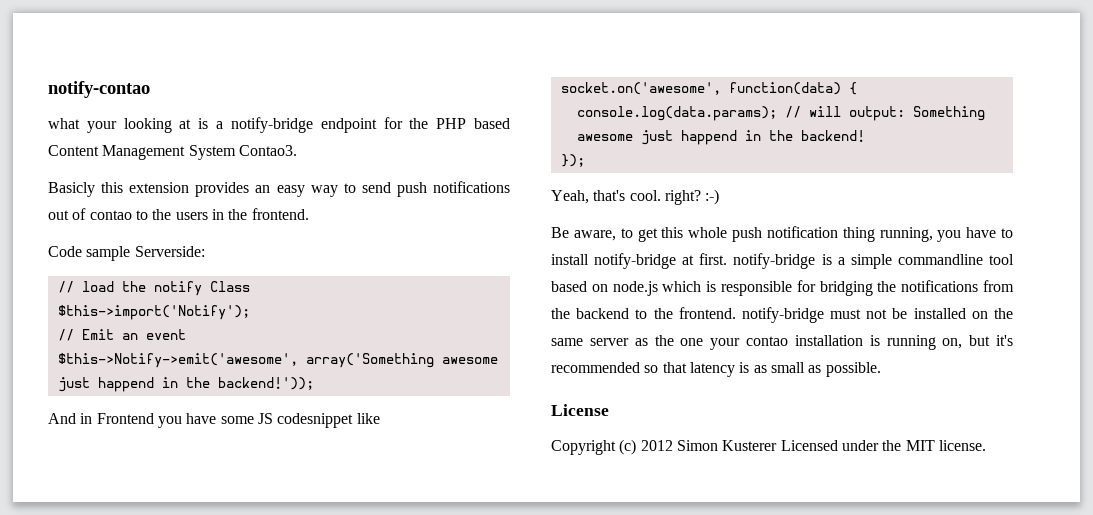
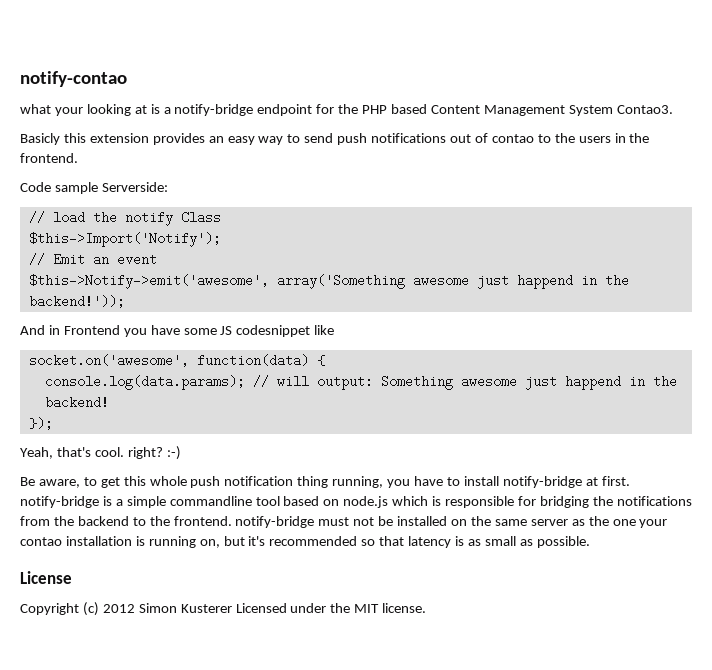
[57,305,250,320] $this->import('Notify'); -> [28,232,221,247] $this->Import('Notify');

